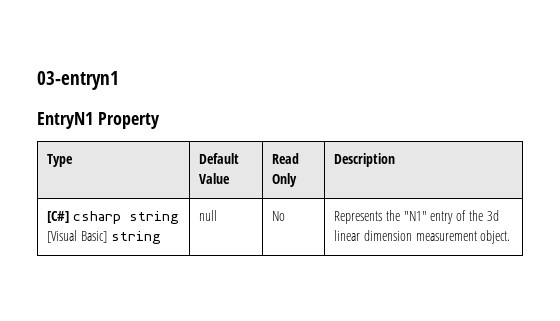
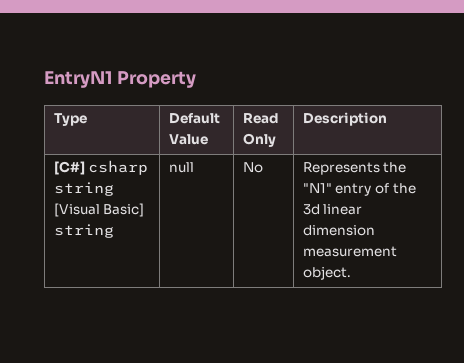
[37,71,119,90] 03-entryn1 // -> (44, 79) none

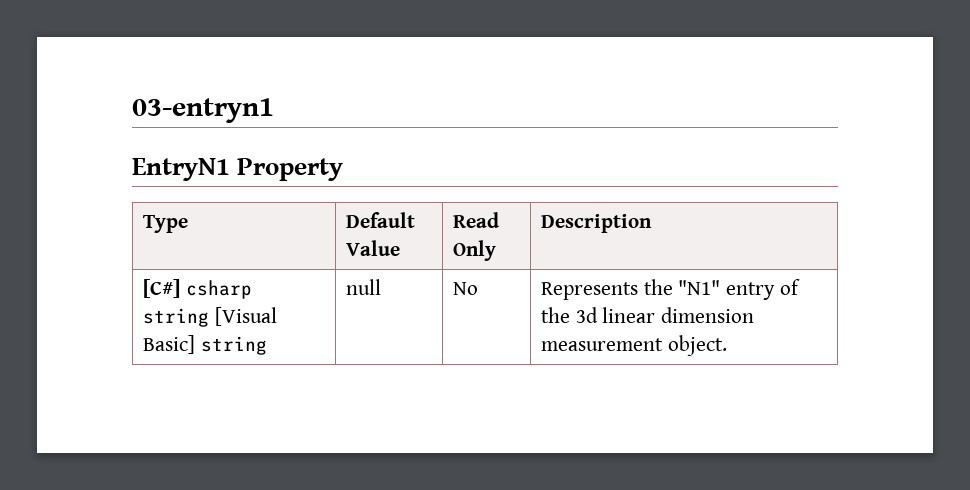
(44, 79) none -> [132,98,274,123] 03-entryn1 //

